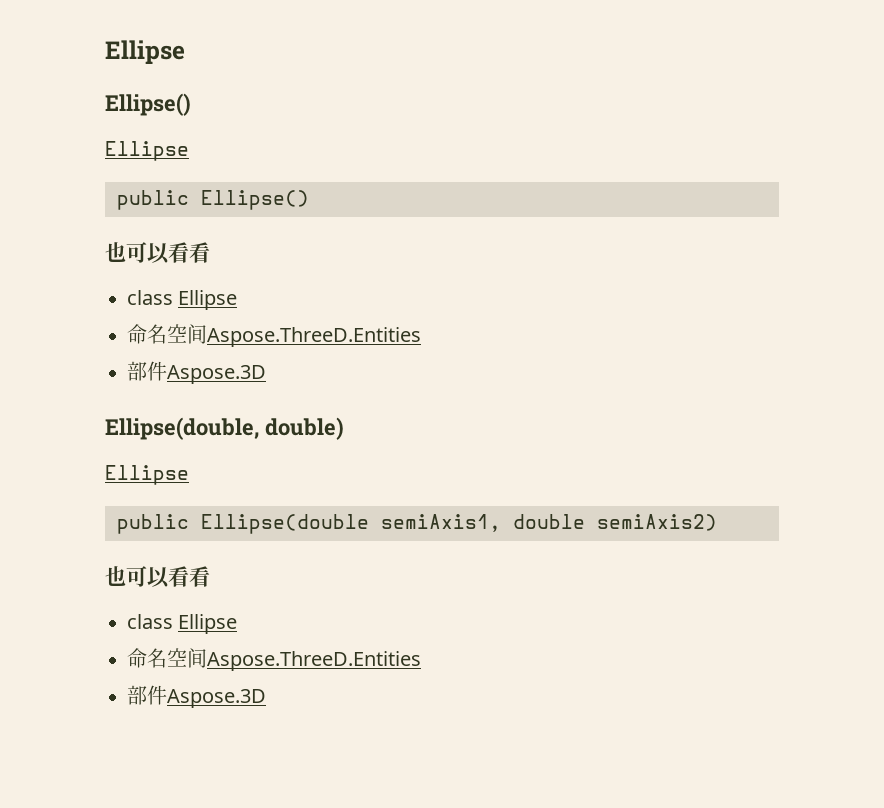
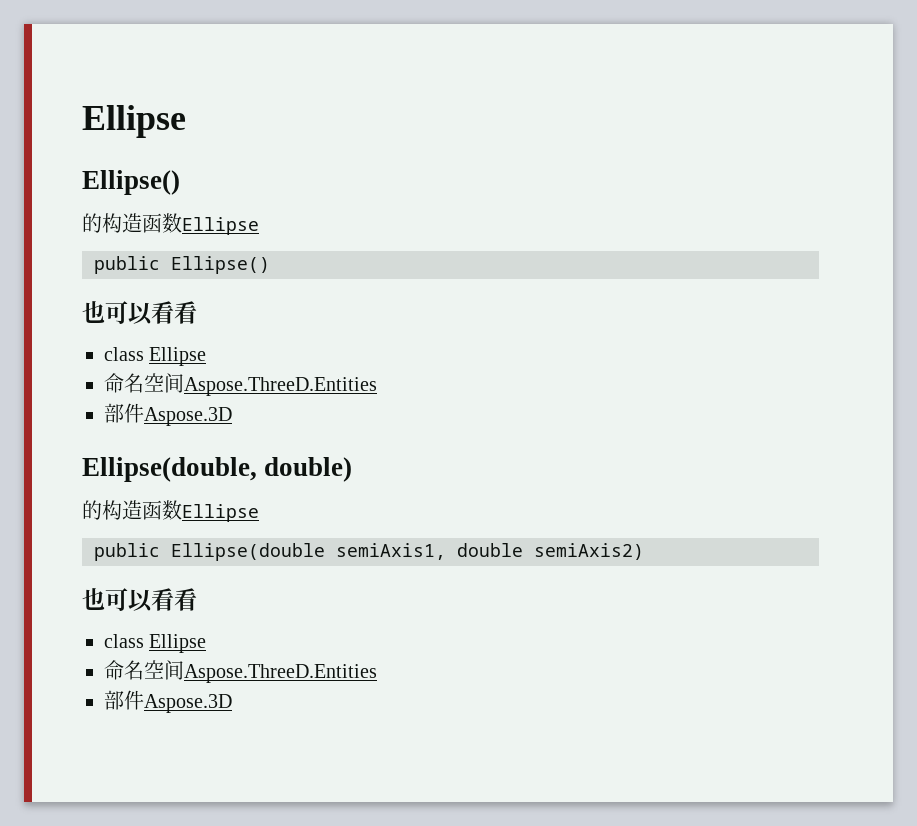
(191, 104) none -> [82,213,182,233] 的构造函数
(344, 428) none -> [82,500,182,520] 的构造函数

